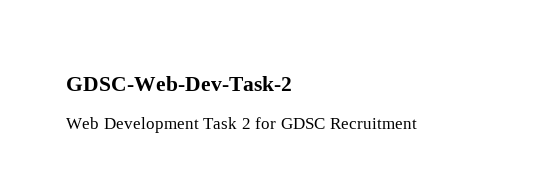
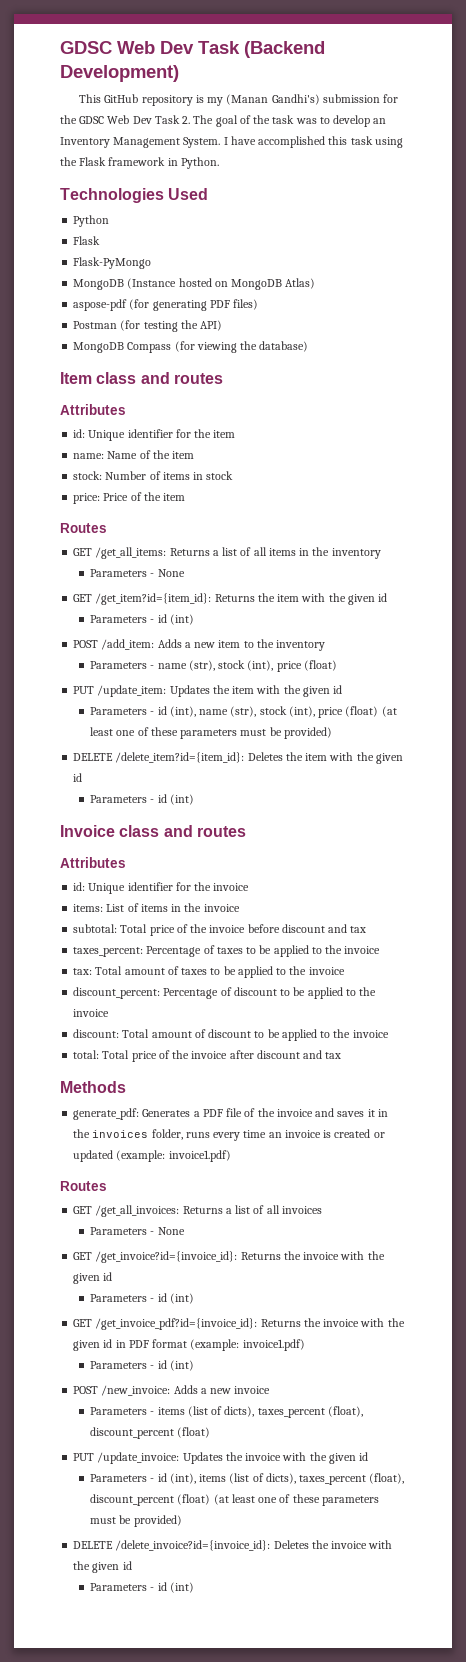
[66,76,292,91] [66,117,417,133] GDSC-Web-Dev-Task-2 // Web Development Task 2 for GDSC Recruitment -> [60,41,325,58] [60,65,179,82] [79,94,398,106] [60,115,387,127] [60,136,403,148] [60,157,219,169] [60,188,209,203] [73,215,110,227] [73,236,101,245] [73,257,152,269] [73,278,316,290] [73,299,259,311] [73,320,223,332] [73,341,309,353] [60,372,223,384] [60,404,126,415] [73,429,236,441] [73,450,195,459] [73,471,234,480] [73,492,186,504] [60,523,107,533] [73,547,381,559] [90,569,185,577] [73,593,388,605] [90,614,194,625] [73,639,326,651] [90,660,337,672] [73,685,343,697] [90,706,397,718] [90,727,332,739] [73,752,403,764] [73,773,83,782] [90,794,194,805] [60,825,246,837] [60,857,126,868] [73,882,250,894] [73,903,240,912] [73,924,367,936] [73,945,381,957] [73,966,345,978] [73,987,377,999] [73,1009,110,1017] [73,1029,389,1041] [73,1050,342,1062] [60,1081,126,1093] [73,1108,388,1120] [73,1129,385,1141] [73,1150,231,1162] [60,1181,107,1191] [73,1205,322,1217] [90,1227,185,1235] [73,1251,385,1263] [73,1272,113,1284] [90,1293,194,1304] [73,1318,405,1330] [73,1339,305,1351] [90,1360,194,1371] [73,1385,271,1396] [90,1406,363,1418] [90,1427,211,1439] [73,1452,369,1464] [90,1473,405,1485] [90,1494,379,1506] [90,1515,182,1527] [73,1540,393,1551] [73,1561,132,1573] [90,1582,194,1593] GDSC Web Dev Task (Backend Development) // This GitHub repository is my (Manan Gandhi's) submission for the GDSC Web Dev Task 2. The goal of the task was to develop an Inventory Management System. I have accomplished this task using the Flask framework in Python. // Technologies Used // Python // Flask // Flask-PyMongo // MongoDB (Instance hosted on MongoDB Atlas) // aspose-pdf (for generating PDF files) // Postman (for testing the API) // MongoDB Compass (for viewing the database) // Item class and routes // Attributes // id: Unique identifier for the item // name: Name of the item // stock: Number of items in stock // price: Price of the item // Routes // GET /get_all_items: Returns a list of all items in the inventory // Parameters - None // GET /get_item?id={item_id}: Returns the item with the given id // Parameters - id (int) // POST /add_item: Adds a new item to the inventory // Parameters - name (str), stock (int), price (float) // PUT /update_item: Updates the item with the given id // Parameters - id (int), name (str), stock (int), price (float) (at least one of these parameters must be provided) // DELETE /delete_item?id={item_id}: Deletes the item with the given id // Parameters - id (int) // Invoice class and routes // Attributes // id: Unique identifier for the invoice // items: List of items in the invoice // subtotal: Total price of the invoice before discount and tax // taxes_percent: Percentage of taxes to be applied to the invoice // tax: Total amount of taxes to be applied to the invoice // discount_percent: Percentage of discount to be applied to the invoice // discount: Total amount of discount to be applied to the invoice // total: Total price of the invoice after discount and tax // Methods // generate_pdf: Generates a PDF file of the invoice and saves it in the invoices folder, runs every time an invoice is created or updated (example: invoice1.pdf) // Routes // GET /get_all_invoices: Returns a list of all invoices // Parameters - None // GET /get_invoice?id={invoice_id}: Returns the invoice with the given id // Parameters - id (int) // GET /get_invoice_pdf?id={invoice_id}: Returns the invoice with the given id in PDF format (example: invoice1.pdf) // Parameters - id (int) // POST /new_invoice: Adds a new invoice // Parameters - items (list of dicts), taxes_percent (float), discount_percent (float) // PUT /update_invoice: Updates the invoice with the given id // Parameters - id (int), items (list of dicts), taxes_percent (float), discount_percent (float) (at least one of these parameters must be provided) // DELETE /delete_invoice?id={invoice_id}: Deletes the invoice with the given id // Parameters - id (int)

